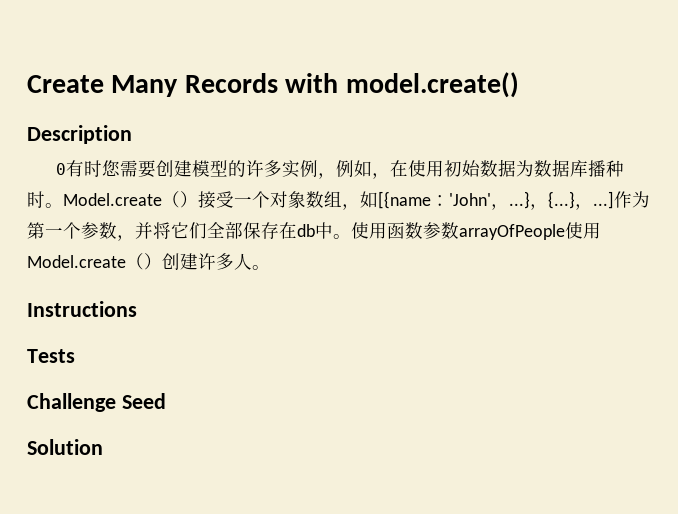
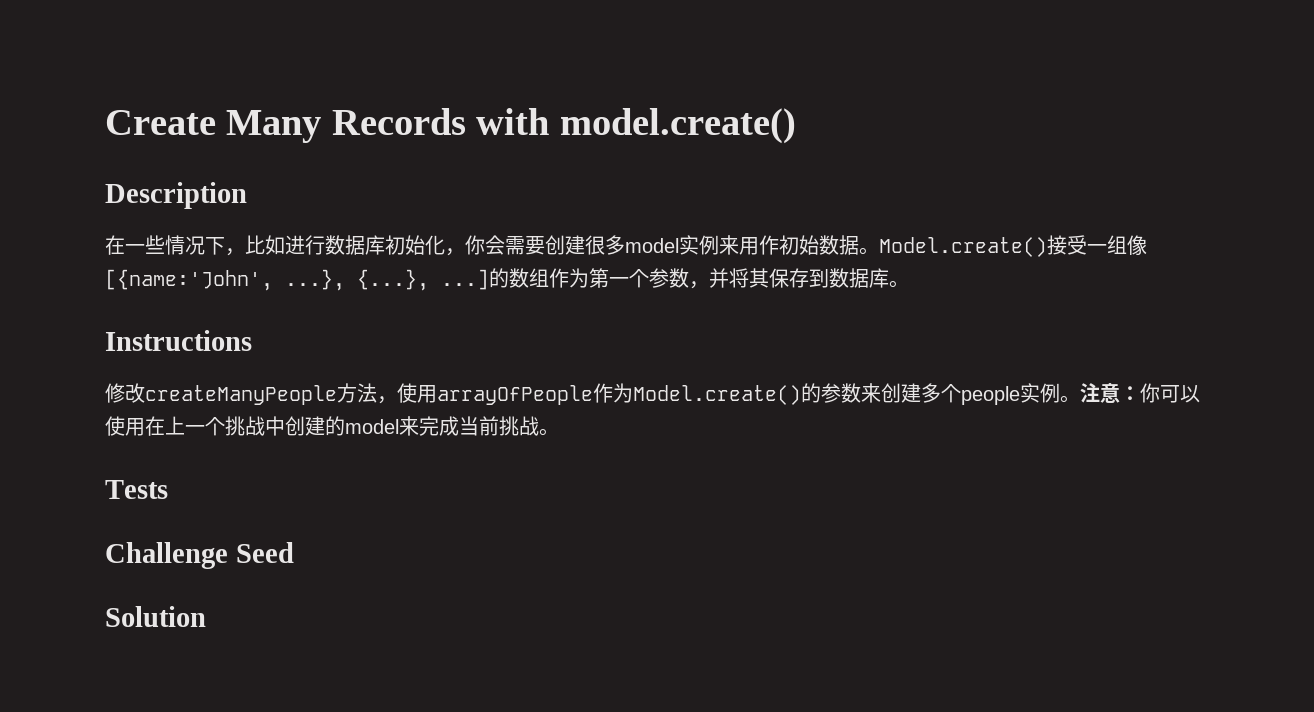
[56,159,625,179] [27,191,614,210] 0有时您需要创建模型的许多实例，例如，在使用初始数据为数据库播种时。Model.create（）接受一个对象数组，如[{name：'John'，...}，{...}，...] -> [105,235,1147,257] [105,268,549,291] 在一些情况下，比如进行数据库初始化，你会需要创建很多model实例来用作初始数据。Model.create()接受一组像[{name:'John', ...}, {...}, ...]的数组
[171,222,601,240] [27,253,270,270] [27,301,137,317] 它们全部保存在db中。使用函数参数arrayOfPeople使用Model.create（）创建许多人。 // Instructions -> [749,268,909,288] [105,330,252,351] [105,383,1200,405] [105,416,559,436] 其保存到数据库。 // Instructions // 修改createManyPeople方法，使用arrayOfPeople作为Model.create()的参数来创建多个people实例。注意：你可以使用在上一个挑战中创建的model来完成当前挑战。

